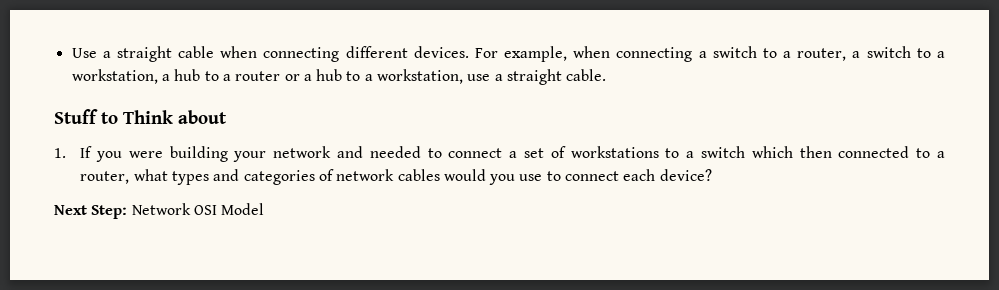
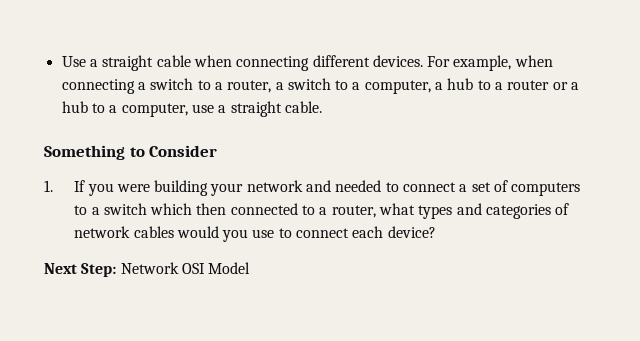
[71,69,158,84] workstation, -> [364,80,431,94] computer,
[377,69,464,84] workstation, -> [121,103,188,117] computer,
[54,109,227,124] Stuff to Think about -> [44,145,218,160] Something to Consider
[570,146,659,158] workstations -> [511,182,581,196] computers

